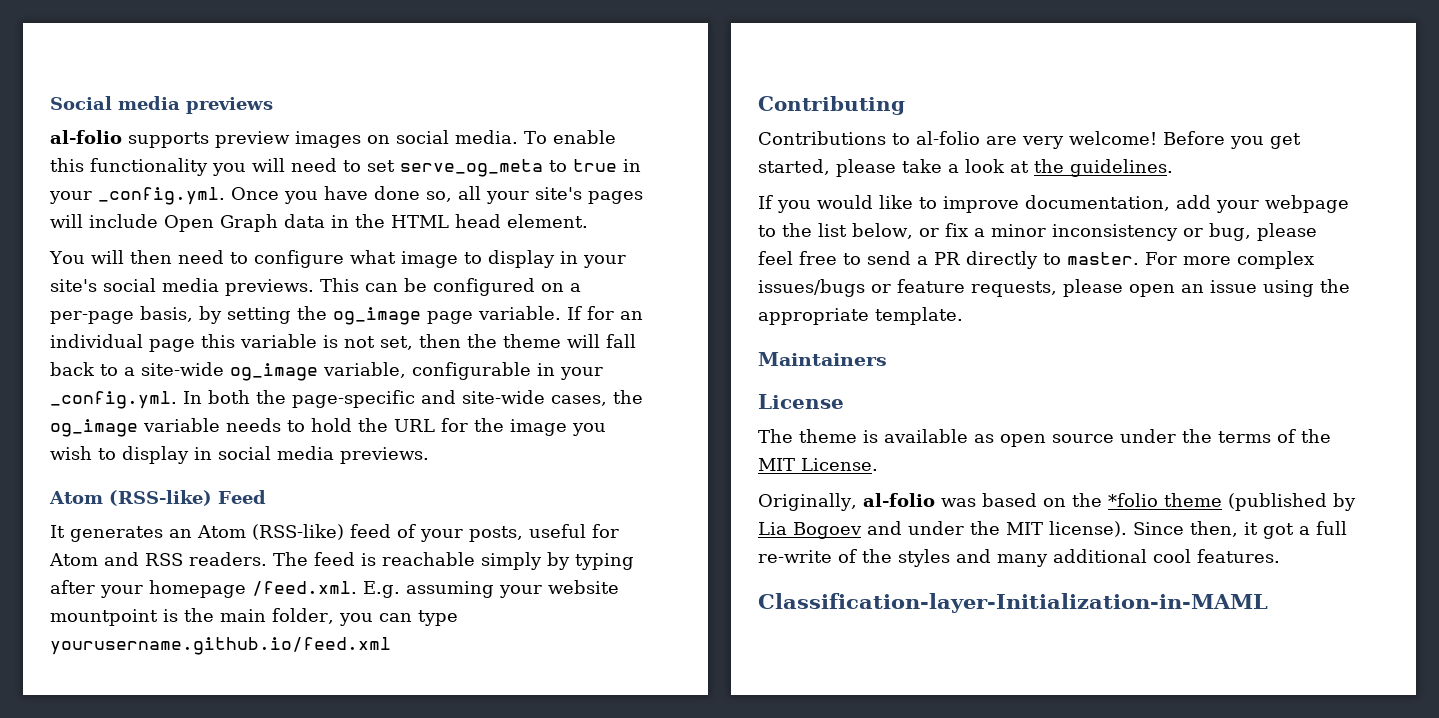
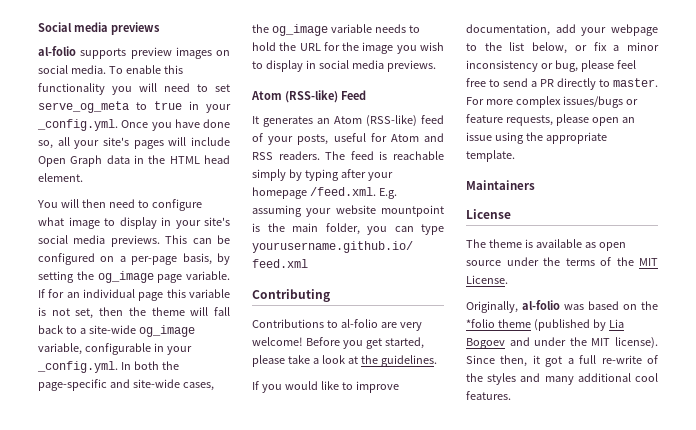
[758,593,1268,613] // Classification-layer-Initialization-in-MAML -> (511, 395) none

